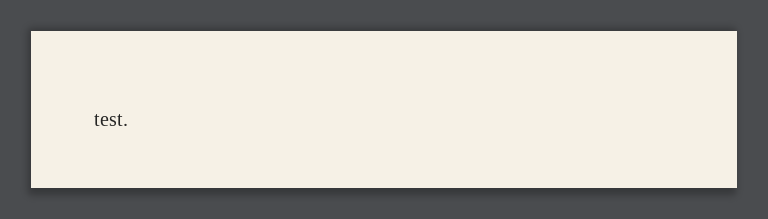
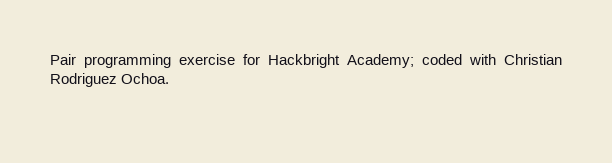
[94,114,128,126] test. -> [50,54,562,68] [50,73,170,87] Pair programming exercise for Hackbright Academy; coded with Christian Rodriguez Ochoa.

